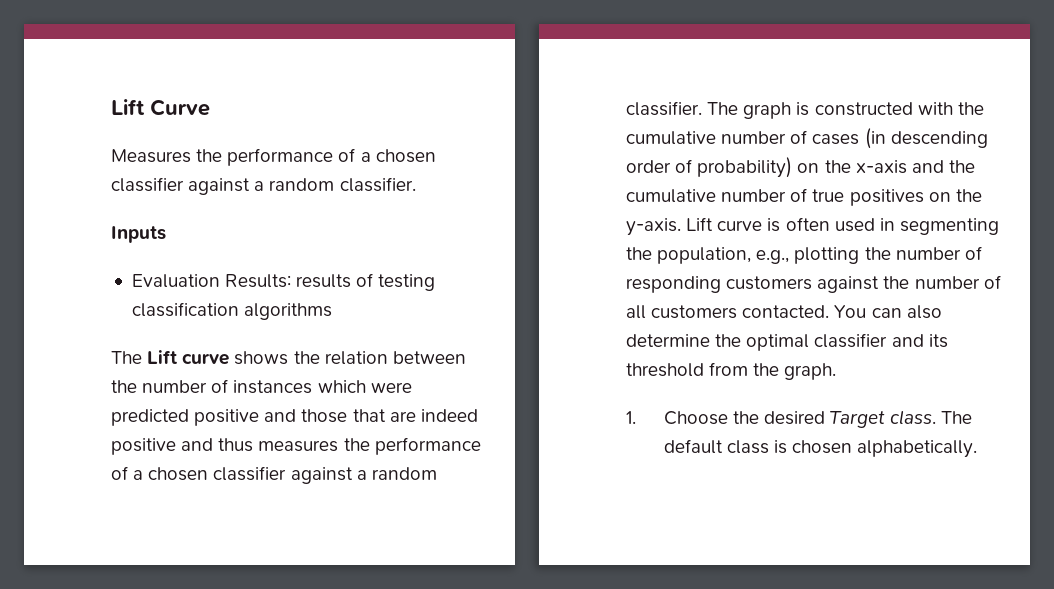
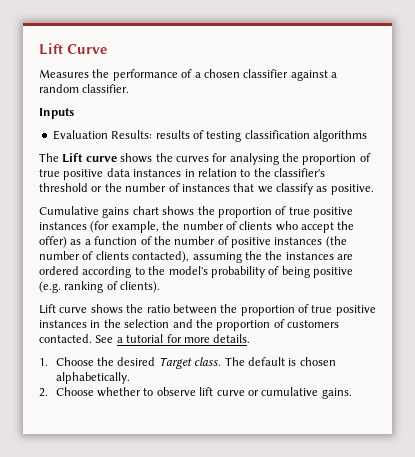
[324,351,466,365] [111,379,412,394] [111,409,478,426] [111,437,481,455] [111,466,437,484] [626,101,984,119] [626,128,988,149] [626,157,975,178] [626,188,982,206] [626,217,999,236] [626,246,982,264] [626,275,1001,293] [626,305,942,319] [626,333,948,351] [626,362,837,380] relation between the number of instances which were predicted positive and those that are indeed positive and thus measures the performance of a chosen classifier against a random classifier. The graph is constructed with the cumulative number of cases (in descending order of probability) on the x-axis and the cumulative number of true positives on the y-axis. Lift curve is often used in segmenting the population, e.g., plotting the number of responding customers against the number of all customers contacted. You can also determine the optimal classifier and its threshold from the graph. -> [175,153,371,165] [39,168,325,180] [39,183,374,195] [39,206,353,218] [39,221,355,233] [39,236,347,248] [39,251,353,263] [39,266,353,278] [39,281,161,293] [39,304,376,316] [39,319,339,331] [39,334,251,343] curves for analysing the proportion of true positive data instances in relation to the classifier's threshold or the number of instances that we classify as positive. // Cumulative gains chart shows the proportion of true positive instances (for example, the number of clients who accept the offer) as a function of the number of positive instances (the number of clients contacted), assuming the the instances are ordered according to the model's probability of being positive (e.g. ranking of clients). // Lift curve shows the ratio between the proportion of true positive instances in the selection and the proportion of customers contacted. See a tutorial for more details.
[726,440,769,454] class -> (285, 361) none
(978, 449) none -> [39,387,352,399] // 2. Choose whether to observe lift curve or cumulative gains.

